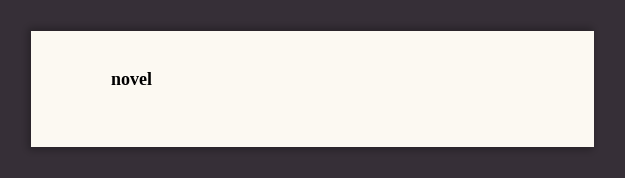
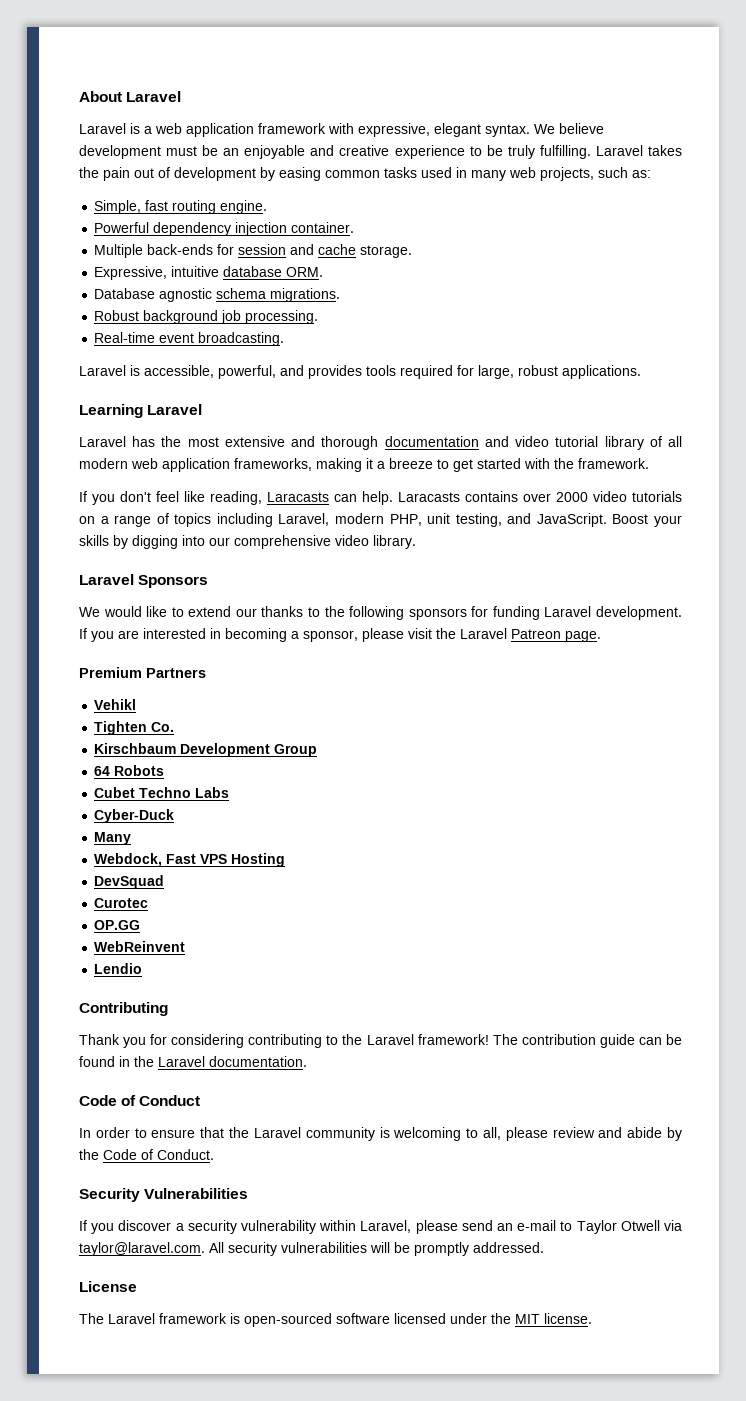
[111,72,152,85] novel -> [79,91,182,102] [79,123,604,137] [79,145,683,159] [79,167,651,181] [94,200,268,214] [94,222,355,236] [94,244,413,258] [94,266,324,280] [94,288,341,302] [94,310,319,324] [94,332,285,346] [79,365,641,379] [79,404,203,418] [79,436,683,450] [79,458,649,472] [79,491,682,505] [79,513,682,527] [79,535,416,549] [79,574,209,588] [79,606,682,620] [79,628,601,642] [79,667,206,678] [94,699,137,710] [94,721,175,735] [94,743,318,757] [94,765,165,776] [94,787,230,798] [94,809,175,823] [94,832,132,845] [94,853,286,867] [94,875,165,889] [94,898,149,908] [94,920,141,930] [94,941,186,952] [94,963,143,974] [79,1002,168,1016] [79,1034,683,1048] [79,1056,307,1067] [79,1095,201,1106] [79,1127,682,1141] [79,1149,214,1160] [79,1188,249,1202] [79,1220,682,1234] [79,1242,544,1256] [79,1281,137,1292] [79,1313,592,1327] About Laravel // Laravel is a web application framework with expressive, elegant syntax. We believe development must be an enjoyable and creative experience to be truly fulfilling. Laravel takes the pain out of development by easing common tasks used in many web projects, such as: // Simple, fast routing engine. // Powerful dependency injection container. // Multiple back-ends for session and cache storage. // Expressive, intuitive database ORM. // Database agnostic schema migrations. // Robust background job processing. // Real-time event broadcasting. // Laravel is accessible, powerful, and provides tools required for large, robust applications. // Learning Laravel // Laravel has the most extensive and thorough documentation and video tutorial library of all modern web application frameworks, making it a breeze to get started with the framework. // If you don't feel like reading, Laracasts can help. Laracasts contains over 2000 video tutorials on a range of topics including Laravel, modern PHP, unit testing, and JavaScript. Boost your skills by digging into our comprehensive video library. // Laravel Sponsors // We would like to extend our thanks to the following sponsors for funding Laravel development. If you are interested in becoming a sponsor, please visit the Laravel Patreon page. // Premium Partners // Vehikl // Tighten Co. // Kirschbaum Development Group // 64 Robots // Cubet Techno Labs // Cyber-Duck // Many // Webdock, Fast VPS Hosting // DevSquad // Curotec // OP.GG // WebReinvent // Lendio // Contributing // Thank you for considering contributing to the Laravel framework! The contribution guide can be found in the Laravel documentation. // Code of Conduct // In order to ensure that the Laravel community is welcoming to all, please review and abide by the Code of Conduct. // Security Vulnerabilities // If you discover a security vulnerability within Laravel, please send an e-mail to Taylor Otwell via taylor@laravel.com. All security vulnerabilities will be promptly addressed. // License // The Laravel framework is open-sourced software licensed under the MIT license.

